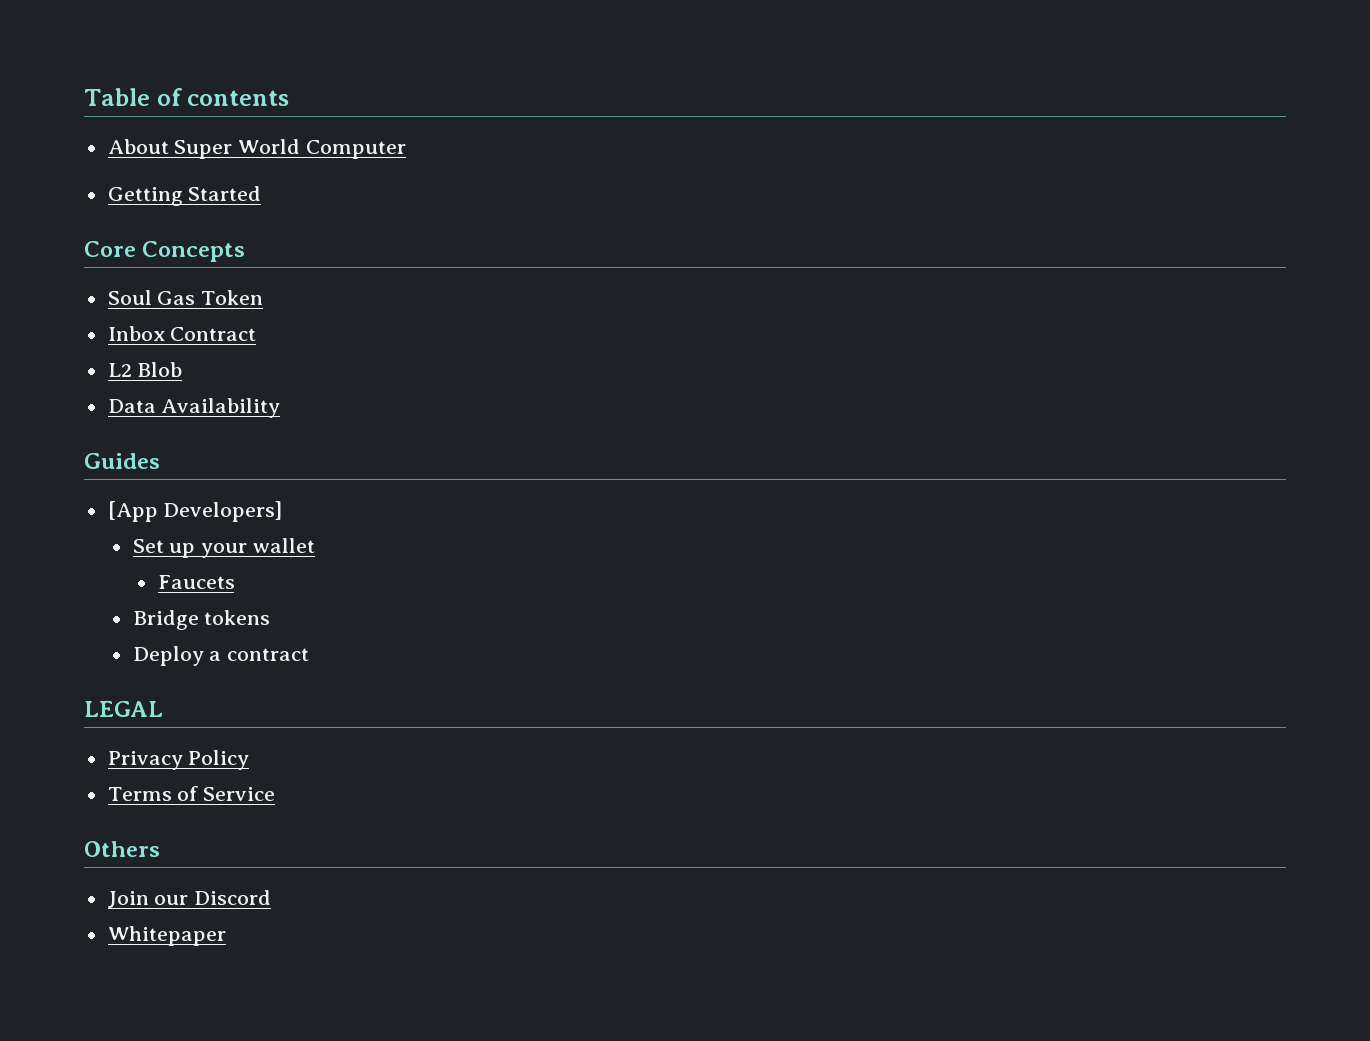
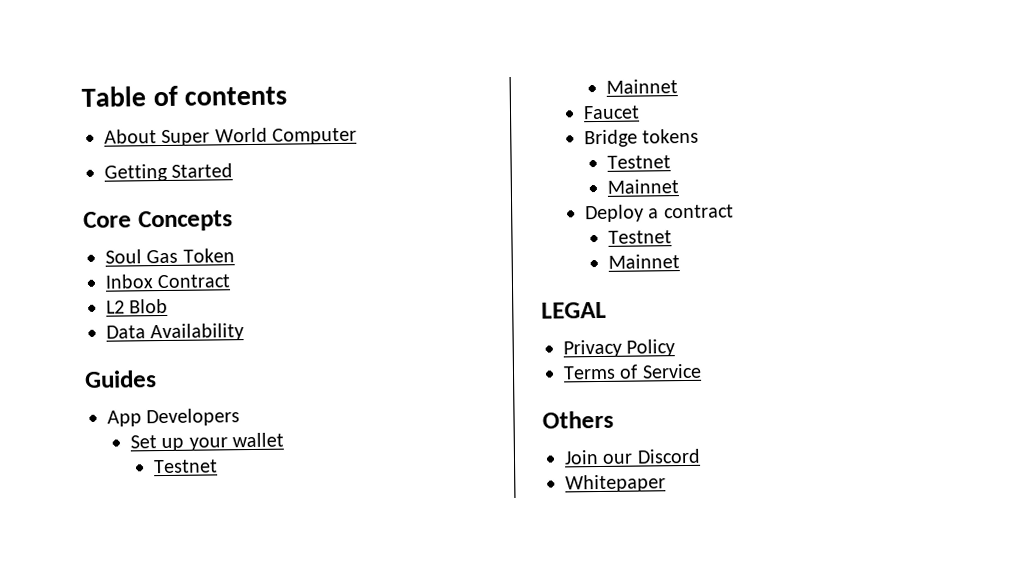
[107,501,283,522] [App Developers] -> [107,408,241,427] App Developers
[157,575,235,589] Faucets -> [152,459,218,474] [605,79,678,94] [582,105,640,120] Testnet // Mainnet // Faucet
(271, 617) none -> [606,155,671,169] [606,179,679,194] // Testnet // Mainnet
(310, 654) none -> [607,230,672,244] [607,254,680,269] // Testnet // Mainnet

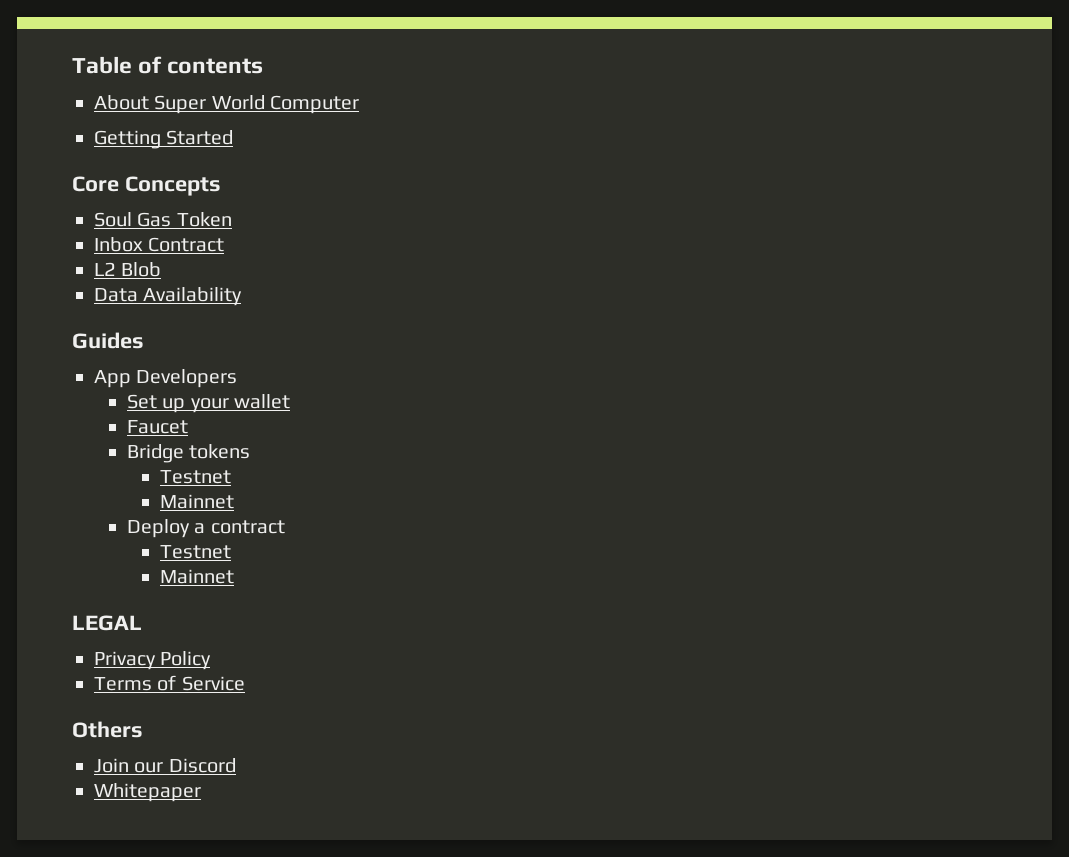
[152,459,218,474] [605,79,678,94] // Testnet // Mainnet -> (291, 401) none

